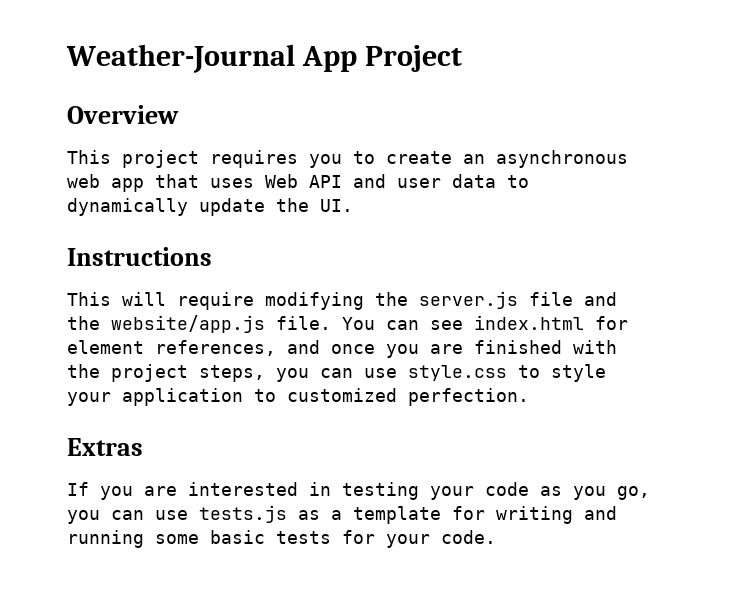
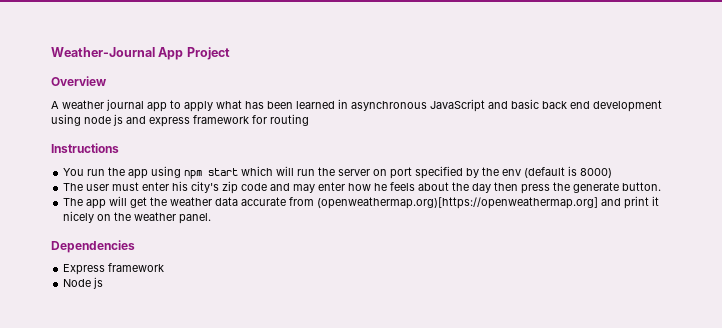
[67,150,628,168] [67,174,529,192] [67,198,353,216] [67,247,212,266] [67,291,617,310] [67,315,628,333] [67,340,617,358] [67,364,606,382] [67,388,529,406] [67,438,143,456] [67,482,650,500] [67,505,617,524] [67,530,496,548] This project requires you to create an asynchronous web app that uses Web API and user data to dynamically update the UI. // Instructions // This will require modifying the server.js file and the website/app.js file. You can see index.html for element references, and once you are finished with the project steps, you can use style.css to style your application to customized perfection. // Extras // If you are interested in testing your code as you go, you can use tests.js as a template for writing and running some basic tests for your code. -> [51,99,662,112] [51,114,309,127] [51,143,119,153] [63,166,613,179] [63,181,662,194] [63,196,660,209] [63,211,212,224] [51,240,135,253] [63,263,165,275] [63,277,104,289] A weather journal app to apply what has been learned in asynchronous JavaScript and basic back end development using node js and express framework for routing // Instructions // You run the app using npm start which will run the server on port specified by the env (default is 8000) // The user must enter his city's zip code and may enter how he feels about the day then press the generate button. // The app will get the weather data accurate from (openweathermap.org)[https://openweathermap.org] and print it nicely on the weather panel. // Dependencies // Express framework // Node js

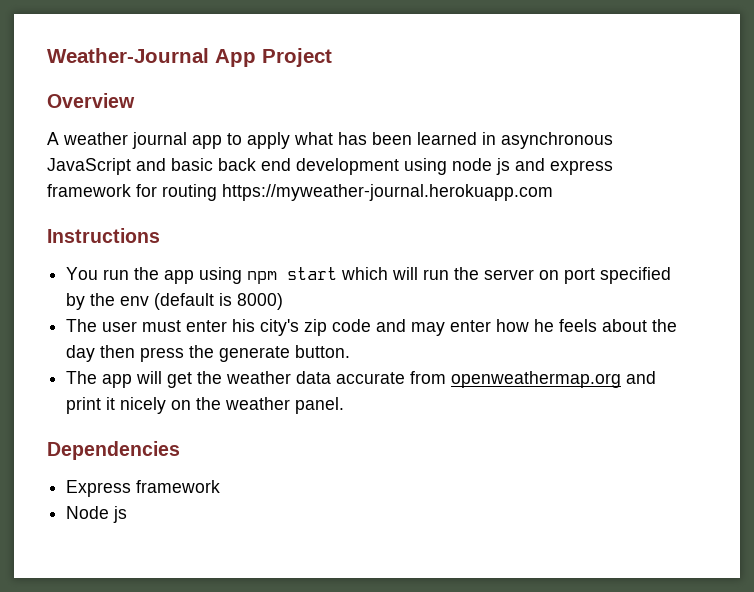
(309, 120) none -> [222,184,553,201] https://myweather-journal.herokuapp.com
[317,197,599,209] (openweathermap.org)[https://openweathermap.org] -> [451,371,622,388] openweathermap.org

